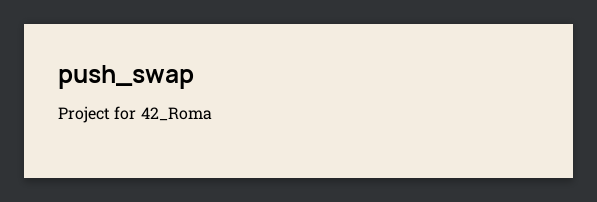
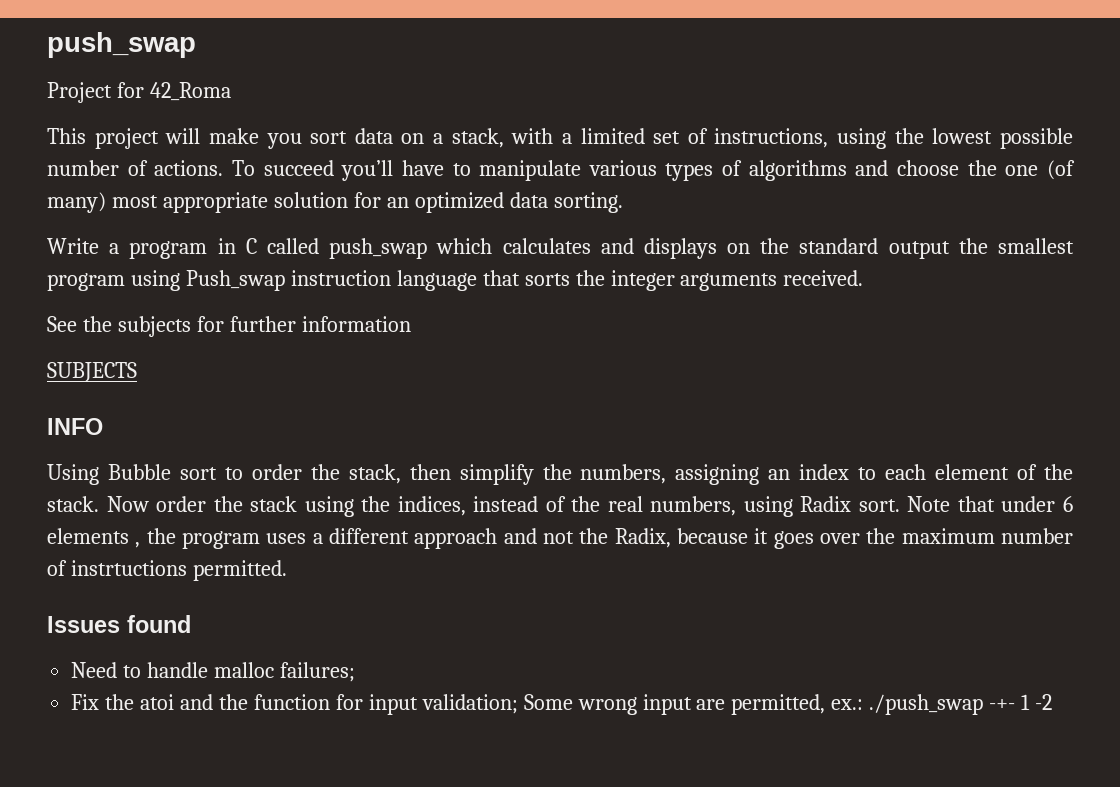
(212, 114) none -> [47,128,1074,149] [47,160,1075,181] [47,192,623,213] [47,238,1074,259] [47,270,864,291] [47,316,411,337] [47,362,137,382] [47,418,103,435] [47,464,1073,485] [47,496,1073,517] [47,528,1074,549] [47,560,287,581] [47,615,191,633] [71,662,355,682] [71,694,1053,715] // This project will make you sort data on a stack, with a limited set of instructions, using the lowest possible number of actions. To succeed you’ll have to manipulate various types of algorithms and choose the one (of many) most appropriate solution for an optimized data sorting. // Write a program in C called push_swap which calculates and displays on the standard output the smallest program using Push_swap instruction language that sorts the integer arguments received. // See the subjects for further information // SUBJECTS // INFO // Using Bubble sort to order the stack, then simplify the numbers, assigning an index to each element of the stack. Now order the stack using the indices, instead of the real numbers, using Radix sort. Note that under 6 elements , the program uses a different approach and not the Radix, because it goes over the maximum number of instrtuctions permitted. // Issues found // Need to handle malloc failures; // Fix the atoi and the function for input validation; Some wrong input are permitted, ex.: ./push_swap -+- 1 -2

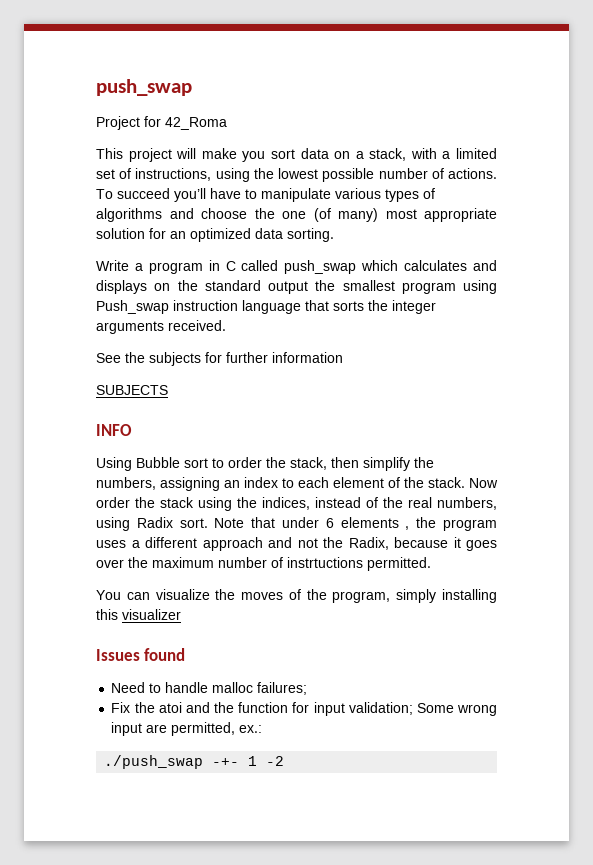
(287, 570) none -> [96,589,497,603] [96,609,181,620] // You can visualize the moves of the program, simply installing this visualizer
(864, 704) none -> (263, 729) //

